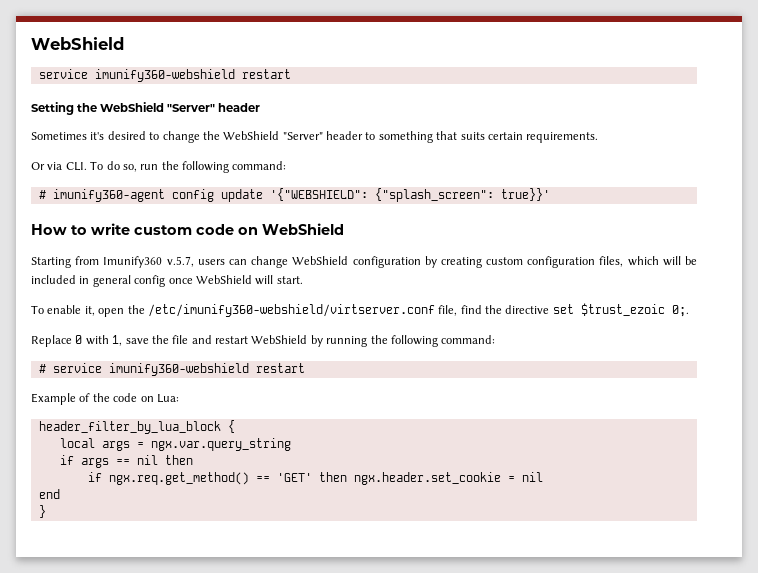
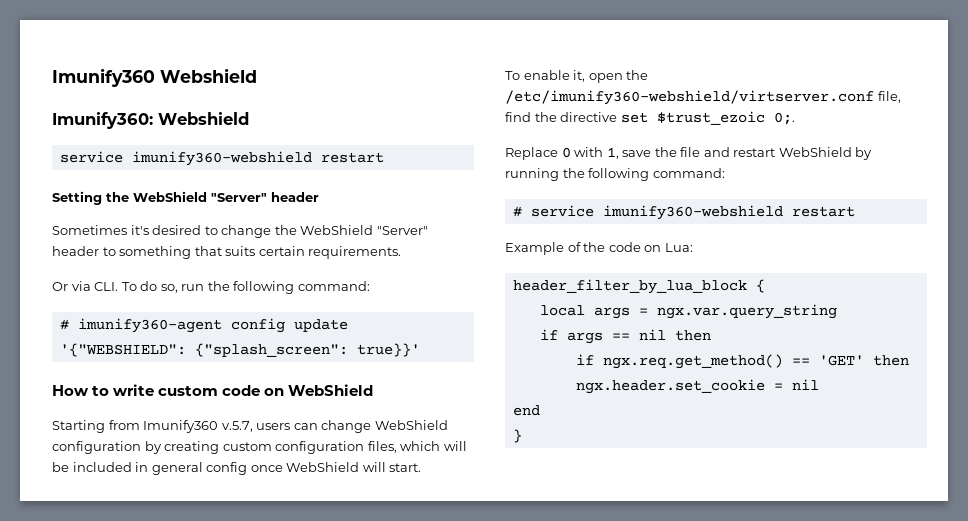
[31,37,124,50] WebShield -> [52,68,257,87] [52,112,249,129] Imunify360 Webshield // Imunify360: Webshield

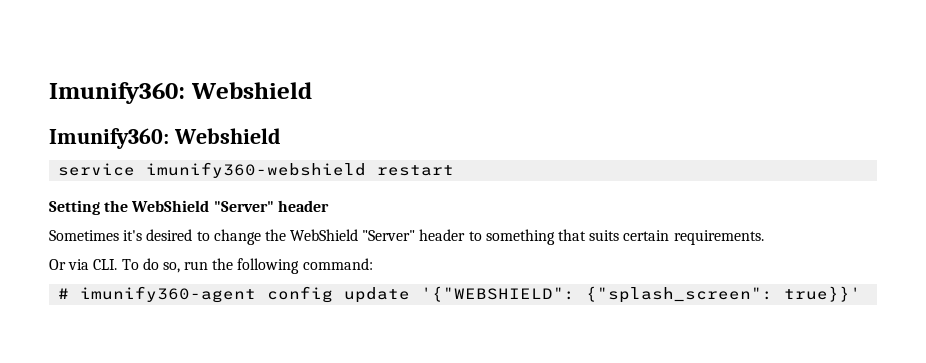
[52,68,155,87] Imunify360 -> [49,82,185,104] Imunify360:
[52,384,374,396] [52,420,448,433] [52,441,467,454] [52,462,422,475] [505,70,649,83] [505,90,901,105] [505,111,795,125] [505,147,873,160] [505,168,725,181] [512,205,855,220] [505,242,693,255] [512,279,765,294] [539,304,837,319] [539,329,711,344] [575,354,909,369] [575,379,819,394] [512,405,540,416] [512,429,522,443] // How to write custom code on WebShield // Starting from Imunify360 v.5.7, users can change WebShield configuration by creating custom configuration files, which will be included in general config once WebShield will start. // To enable it, open the /etc/imunify360-webshield/virtserver.conf file, find the directive set $trust_ezoic 0;. // Replace 0 with 1, save the file and restart WebShield by running the following command: // # service imunify360-webshield restart // Example of the code on Lua: // header_filter_by_lua_block { // local args = ngx.var.query_string // if args == nil then // if ngx.req.get_method() == 'GET' then ngx.header.set_cookie = nil // end // } -> (862, 294) none

